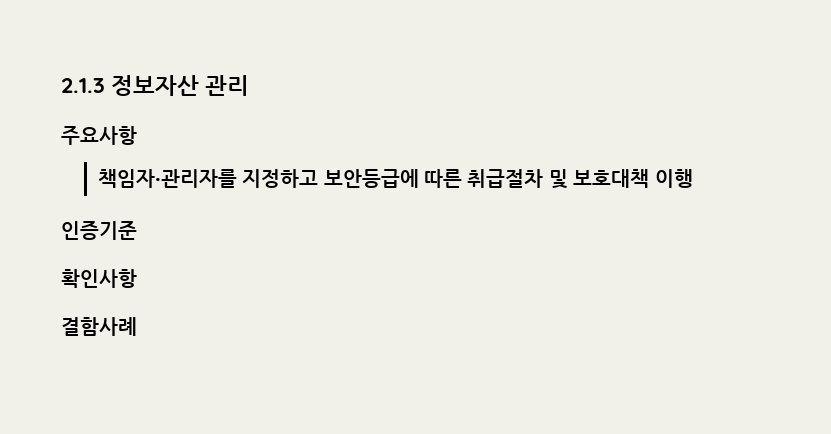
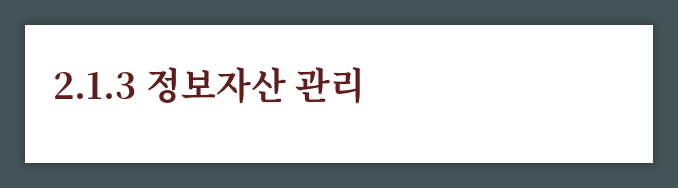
[61,126,137,145] [97,169,693,189] [61,221,137,240] [61,269,137,288] [61,317,137,336] // 주요사항 // 책임자‧관리자를 지정하고 보안등급에 따른 취급절차 및 보호대책 이행 // 인증기준 // 확인사항 // 결함사례 -> (366, 85) none

